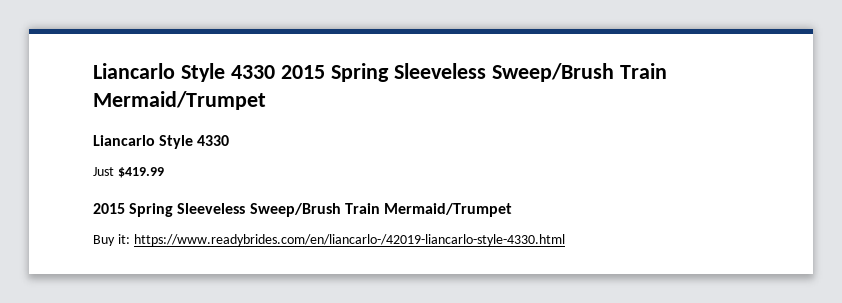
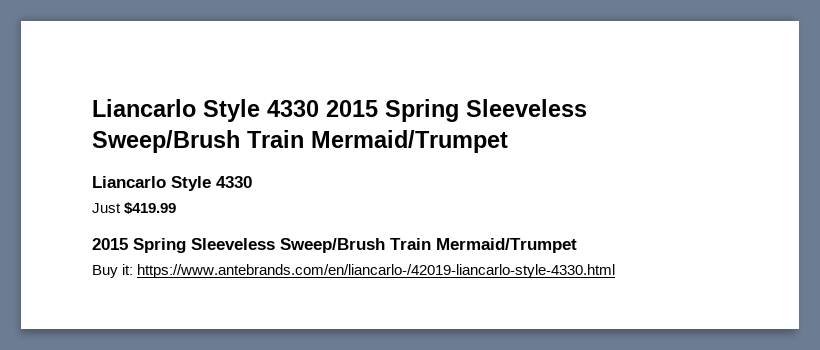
[133,234,565,246] https://www.readybrides.com/en/liancarlo-/42019-liancarlo-style-4330.html -> [137,264,616,278] https://www.antebrands.com/en/liancarlo-/42019-liancarlo-style-4330.html

